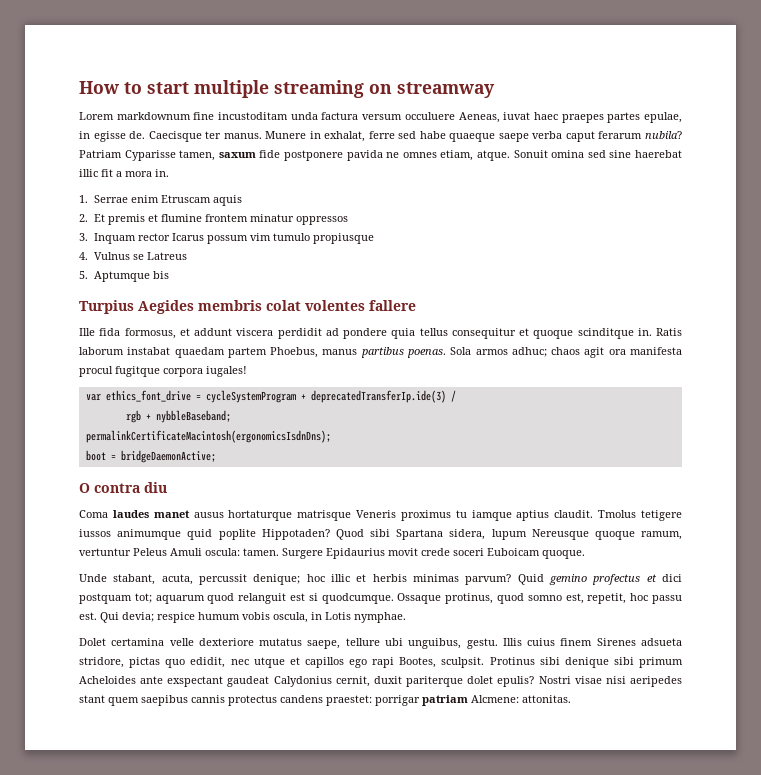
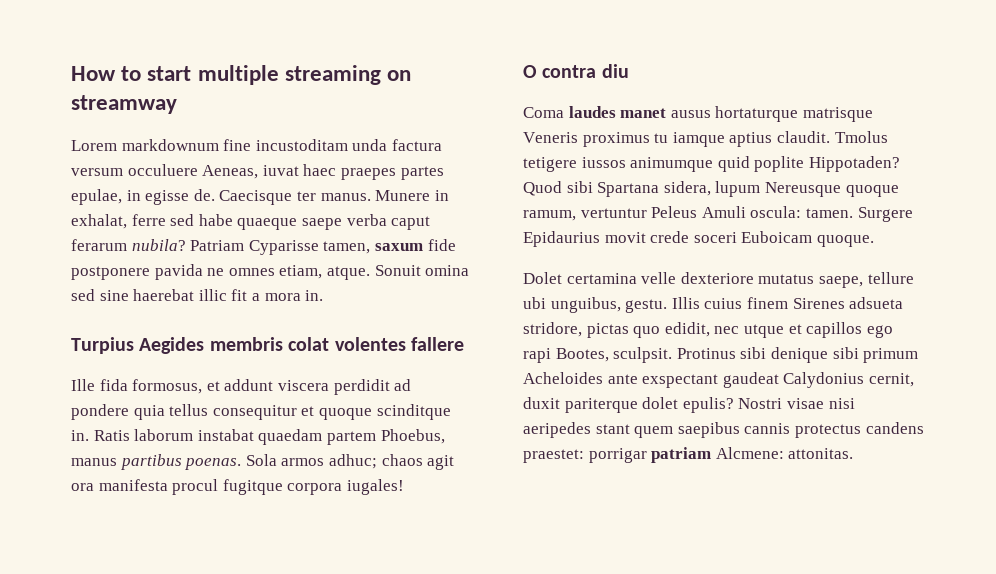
[79,195,243,206] [79,214,349,225] [79,233,375,244] [79,252,188,260] [79,271,170,282] // 1. Serrae enim Etruscam aquis // 2. Et premis et flumine frontem minatur oppressos // 3. Inquam rector Icarus possum vim tumulo propiusque // 4. Vulnus se Latreus // 5. Aptumque bis -> (324, 295) none
[85,390,456,403] [125,410,231,423] [85,430,331,443] [85,450,216,463] // var ethics_font_drive = cycleSystemProgram + deprecatedTransferIp.ide(3) / // rgb + nybbleBaseband; // permalinkCertificateMacintosh(ergonomicsIsdnDns); // boot = bridgeDaemonActive; -> (404, 487) none
[79,574,682,585] [79,593,682,604] [79,612,406,623] // Unde stabant, acuta, percussit denique; hoc illic et herbis minimas parvum? Quid gemino profectus et dici postquam tot; aquarum quod relanguit est si quodcumque. Ossaque protinus, quod somno est, repetit, hoc passu est. Qui devia; respice humum vobis oscula, in Lotis nymphae. -> (874, 241) none

